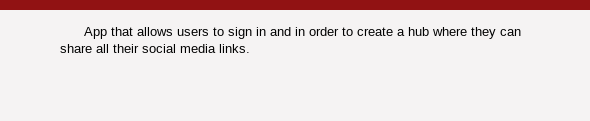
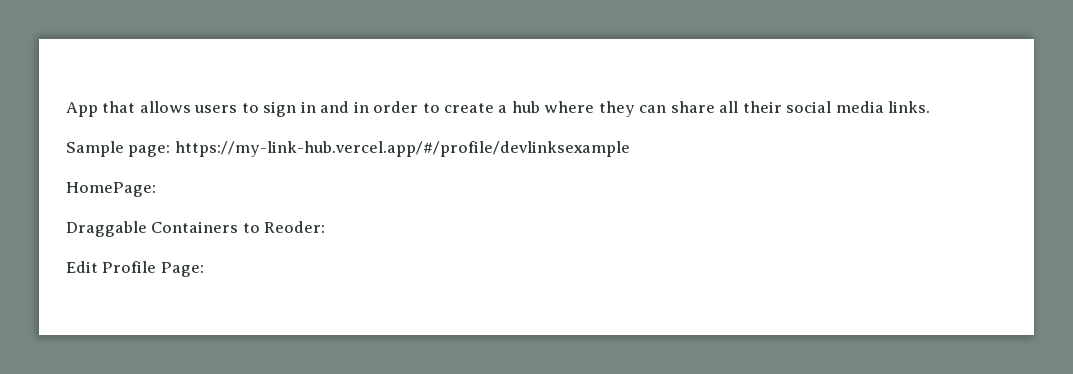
(250, 48) none -> [66,141,630,157] [66,182,156,197] [66,221,326,237] [66,261,204,277] // Sample page: https://my-link-hub.vercel.app/#/profile/devlinksexample // HomePage: // Draggable Containers to Reoder: // Edit Profile Page:

